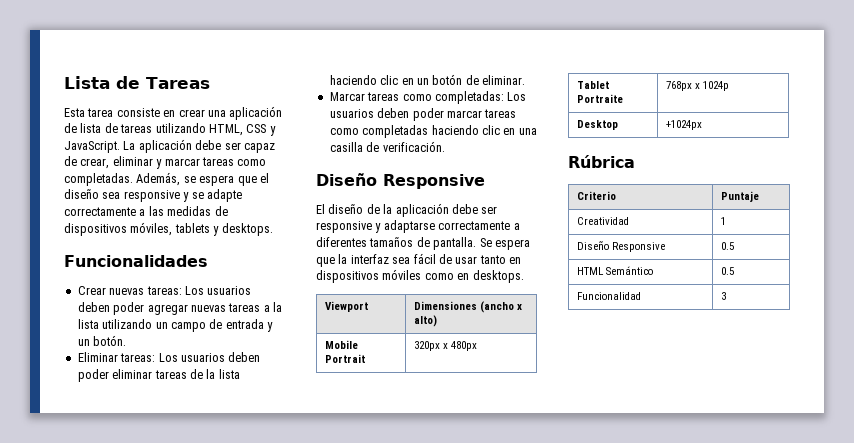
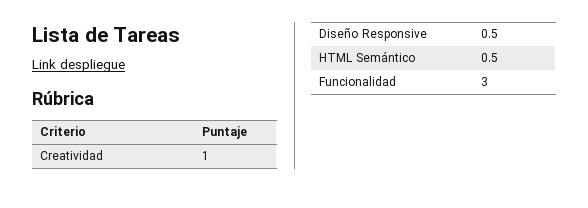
[64,106,283,120] [64,123,276,136] [64,139,275,153] [64,156,267,169] [64,172,269,186] [64,189,242,202] [64,206,228,216] [64,222,273,236] [64,255,208,267] [77,286,252,295] [77,302,282,315] [77,319,273,332] [77,335,127,346] [77,352,261,362] [77,369,240,382] [329,74,525,85] [329,91,527,104] [329,108,517,121] [329,125,537,138] [329,141,445,152] [316,173,485,189] [316,203,498,217] [316,220,520,233] [316,237,530,250] [316,253,521,267] [316,269,524,283] [325,301,370,312] [414,301,523,313] [414,315,438,327] [325,340,359,349] [325,354,367,363] [414,341,478,351] [577,81,611,89] [577,94,624,103] [666,81,730,91] [577,120,619,130] [666,120,703,130] Esta tarea consiste en crear una aplicación de lista de tareas utilizando HTML, CSS y JavaScript. La aplicación debe ser capaz de crear, eliminar y marcar tareas como completadas. Además, se espera que el diseño sea responsive y se adapte correctamente a las medidas de dispositivos móviles, tablets y desktops. // Funcionalidades // Crear nuevas tareas: Los usuarios deben poder agregar nuevas tareas a la lista utilizando un campo de entrada y un botón. // Eliminar tareas: Los usuarios deben poder eliminar tareas de la lista haciendo clic en un botón de eliminar. // Marcar tareas como completadas: Los usuarios deben poder marcar tareas como completadas haciendo clic en una casilla de verificación. // Diseño Responsive // El diseño de la aplicación debe ser responsive y adaptarse correctamente a diferentes tamaños de pantalla. Se espera que la interfaz sea fácil de usar tanto en dispositivos móviles como en desktops. // Viewport | Dimensiones (ancho x alto) // Mobile Portrait | 320px x 480px // Tablet Portraite | 768px x 1024p // Desktop | +1024px -> [32,59,125,72] Link despliegue

